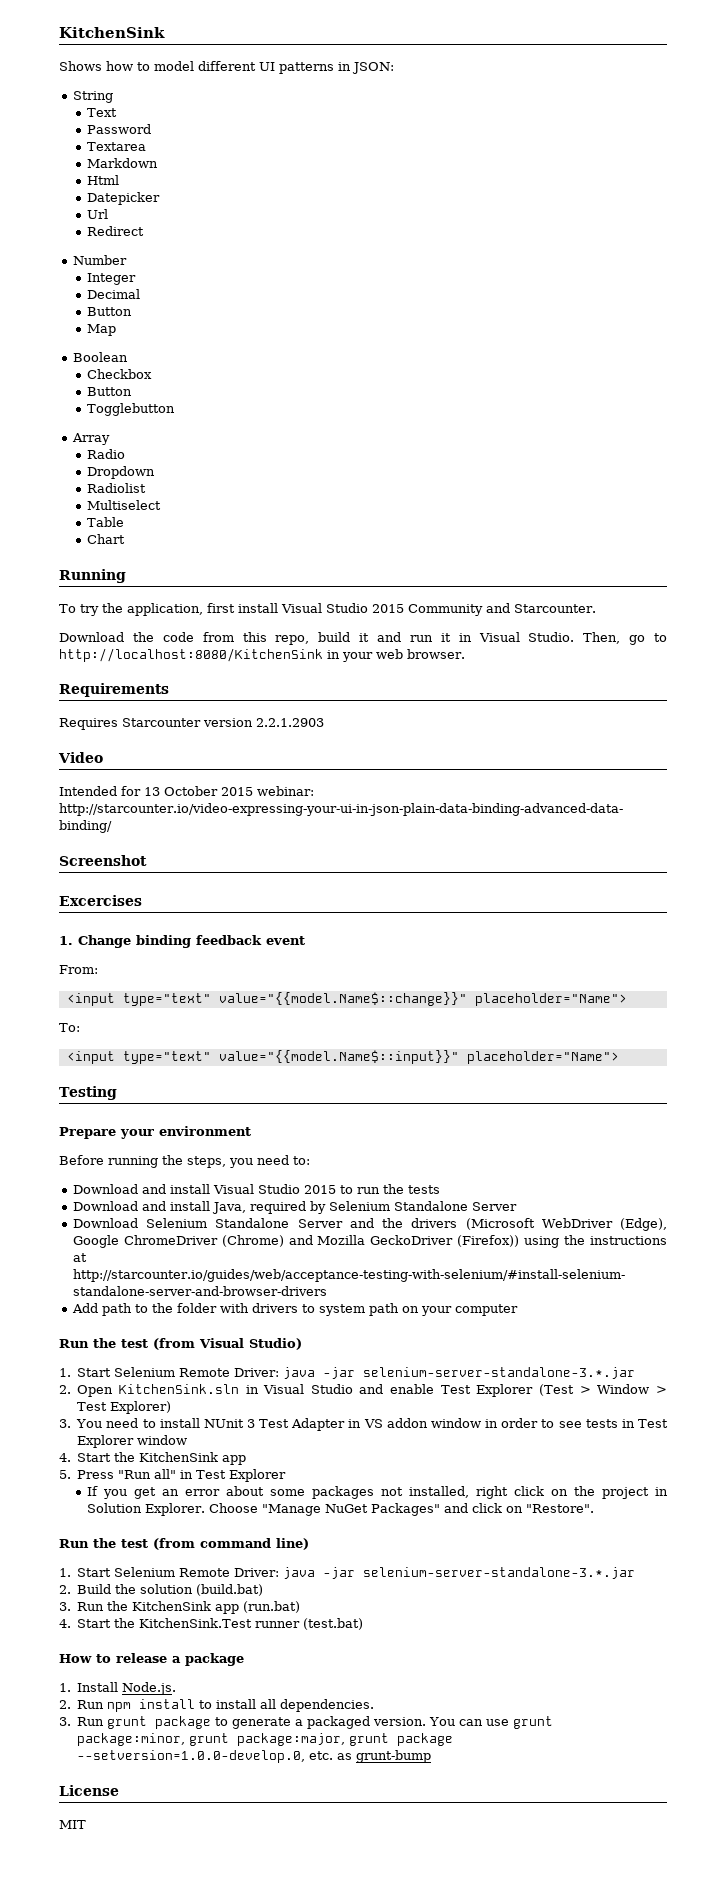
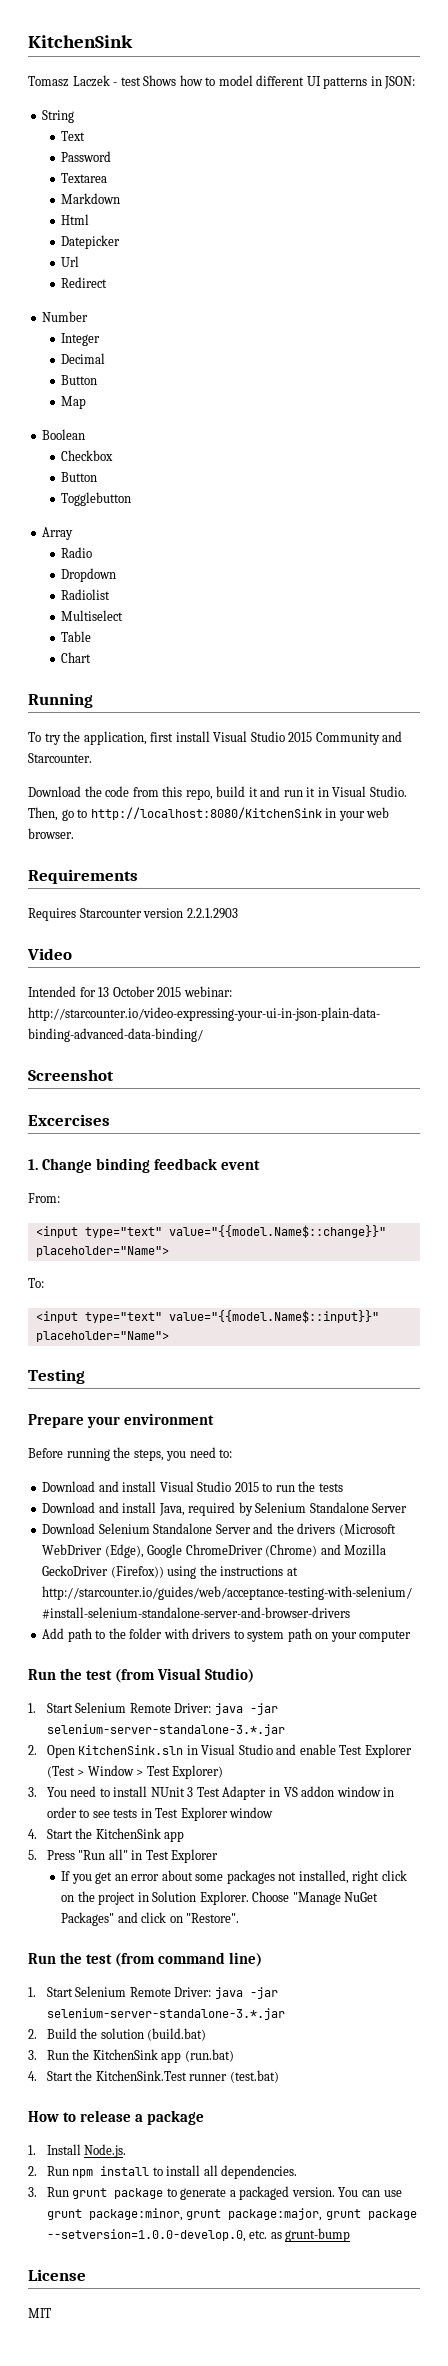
(165, 32) none -> [28,75,141,87] Tomasz Laczek - test

